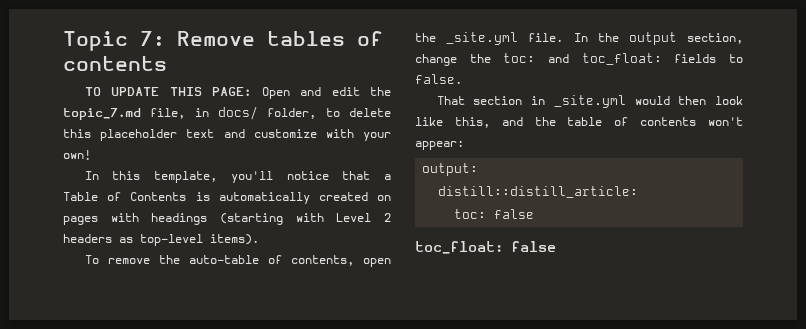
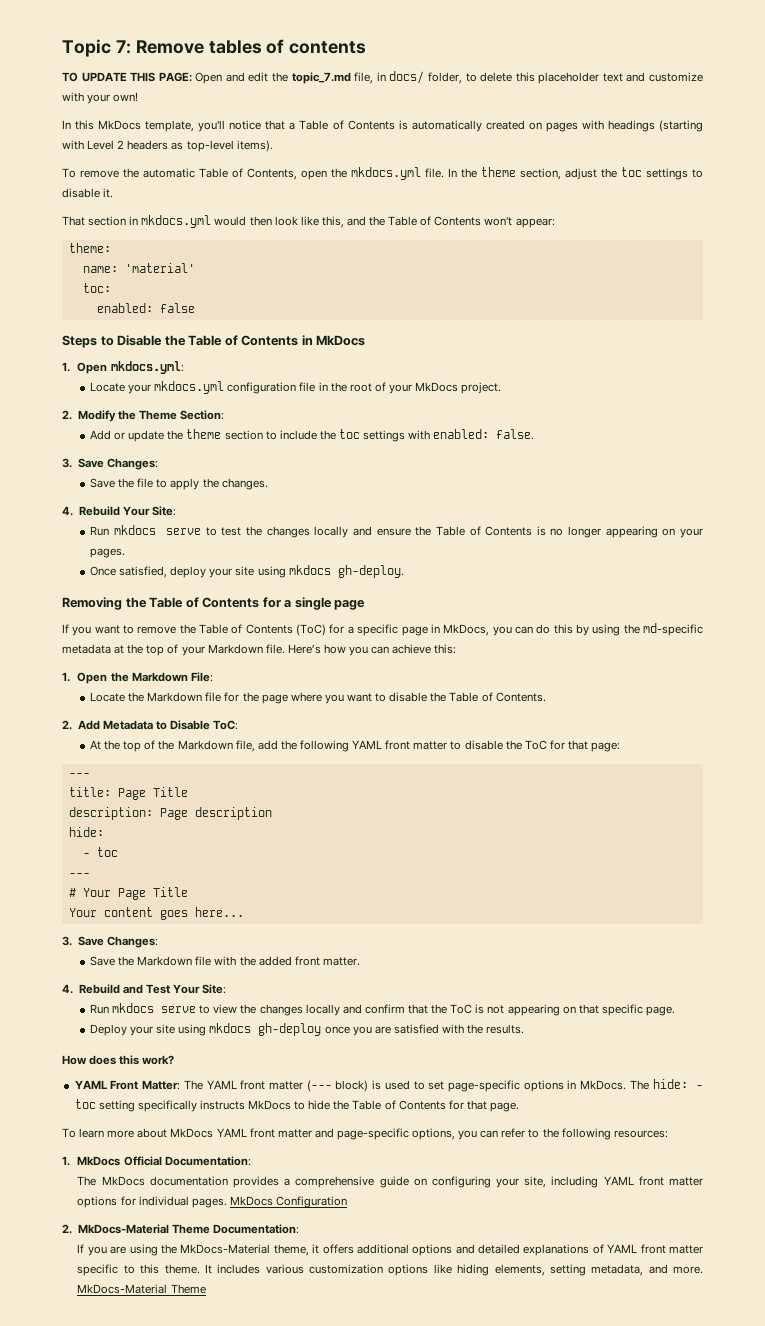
(141, 175) none -> [98,120,142,130] MkDocs
[188,255,354,266] auto-table of contents, -> [143,168,297,180] automatic Table of Contents,
[446,32,519,45] _site.yml -> [351,167,421,180] mkdocs.yml
[628,32,743,45] [415,53,743,66] [415,74,462,84] output section, change the toc: and toc_float: fields to false. -> [481,167,703,180] [62,188,114,198] theme section, adjust the toc settings to disable it.
[553,95,626,108] _site.yml -> [141,215,212,228] mkdocs.yml
[567,117,697,126] table of contents -> [388,216,482,226] Table of Contents
[422,163,479,176] [438,186,639,198] [454,209,487,219] output: // distill::distill_article: // toc: -> [68,243,111,253] [82,263,195,273] [82,283,111,293] [96,303,153,313] theme: // name: 'material' // toc: // enabled:
[415,241,556,254] toc_float: false -> [62,335,366,348] [62,361,184,374] [90,381,502,394] [62,410,225,422] [90,429,535,442] [62,458,158,470] [90,478,268,490] [62,506,176,516] [90,525,703,538] [90,548,126,558] [90,565,404,578] [62,597,366,610] [62,623,703,636] [62,644,457,656] [62,672,213,684] [90,692,546,704] [62,720,239,730] [90,740,621,752] [68,773,90,777] [68,787,188,800] [68,807,272,820] [68,827,104,837] [82,847,118,857] [68,873,90,877] [68,887,188,900] [68,907,244,920] [62,936,158,948] [90,956,360,966] [62,984,227,994] [90,1003,675,1016] [90,1023,525,1036] [62,1055,175,1065] [74,1079,704,1092] [74,1099,520,1112] [62,1128,668,1140] [62,1156,251,1166] [77,1176,703,1188] [77,1196,347,1208] [62,1224,299,1234] [77,1244,703,1256] [77,1264,703,1276] [77,1284,206,1294] Steps to Disable the Table of Contents in MkDocs // 1. Open mkdocs.yml: // Locate your mkdocs.yml configuration file in the root of your MkDocs project. // 2. Modify the Theme Section: // Add or update the theme section to include the toc settings with enabled: false. // 3. Save Changes: // Save the file to apply the changes. // 4. Rebuild Your Site: // Run mkdocs serve to test the changes locally and ensure the Table of Contents is no longer appearing on your pages. // Once satisfied, deploy your site using mkdocs gh-deploy. // Removing the Table of Contents for a single page // If you want to remove the Table of Contents (ToC) for a specific page in MkDocs, you can do this by using the md-specific metadata at the top of your Markdown file. Here’s how you can achieve this: // 1. Open the Markdown File: // Locate the Markdown file for the page where you want to disable the Table of Contents. // 2. Add Metadata to Disable ToC: // At the top of the Markdown file, add the following YAML front matter to disable the ToC for that page: // --- // title: Page Title // description: Page description // hide: // - toc // --- // # Your Page Title // Your content goes here... // 3. Save Changes: // Save the Markdown file with the added front matter. // 4. Rebuild and Test Your Site: // Run mkdocs serve to view the changes locally and confirm that the ToC is not appearing on that specific page. // Deploy your site using mkdocs gh-deploy once you are satisfied with the results. // How does this work? // YAML Front Matter: The YAML front matter (--- block) is used to set page-specific options in MkDocs. The hide: - toc setting specifically instructs MkDocs to hide the Table of Contents for that page. // To learn more about MkDocs YAML front matter and page-specific options, you can refer to the following resources: // 1. MkDocs Official Documentation: // The MkDocs documentation provides a comprehensive guide on configuring your site, including YAML front matter options for individual pages. MkDocs Configuration // 2. MkDocs-Material Theme Documentation: // If you are using the MkDocs-Material theme, it offers additional options and detailed explanations of YAML front matter specific to this theme. It includes various customization options like hiding elements, setting metadata, and more. MkDocs-Material Theme

